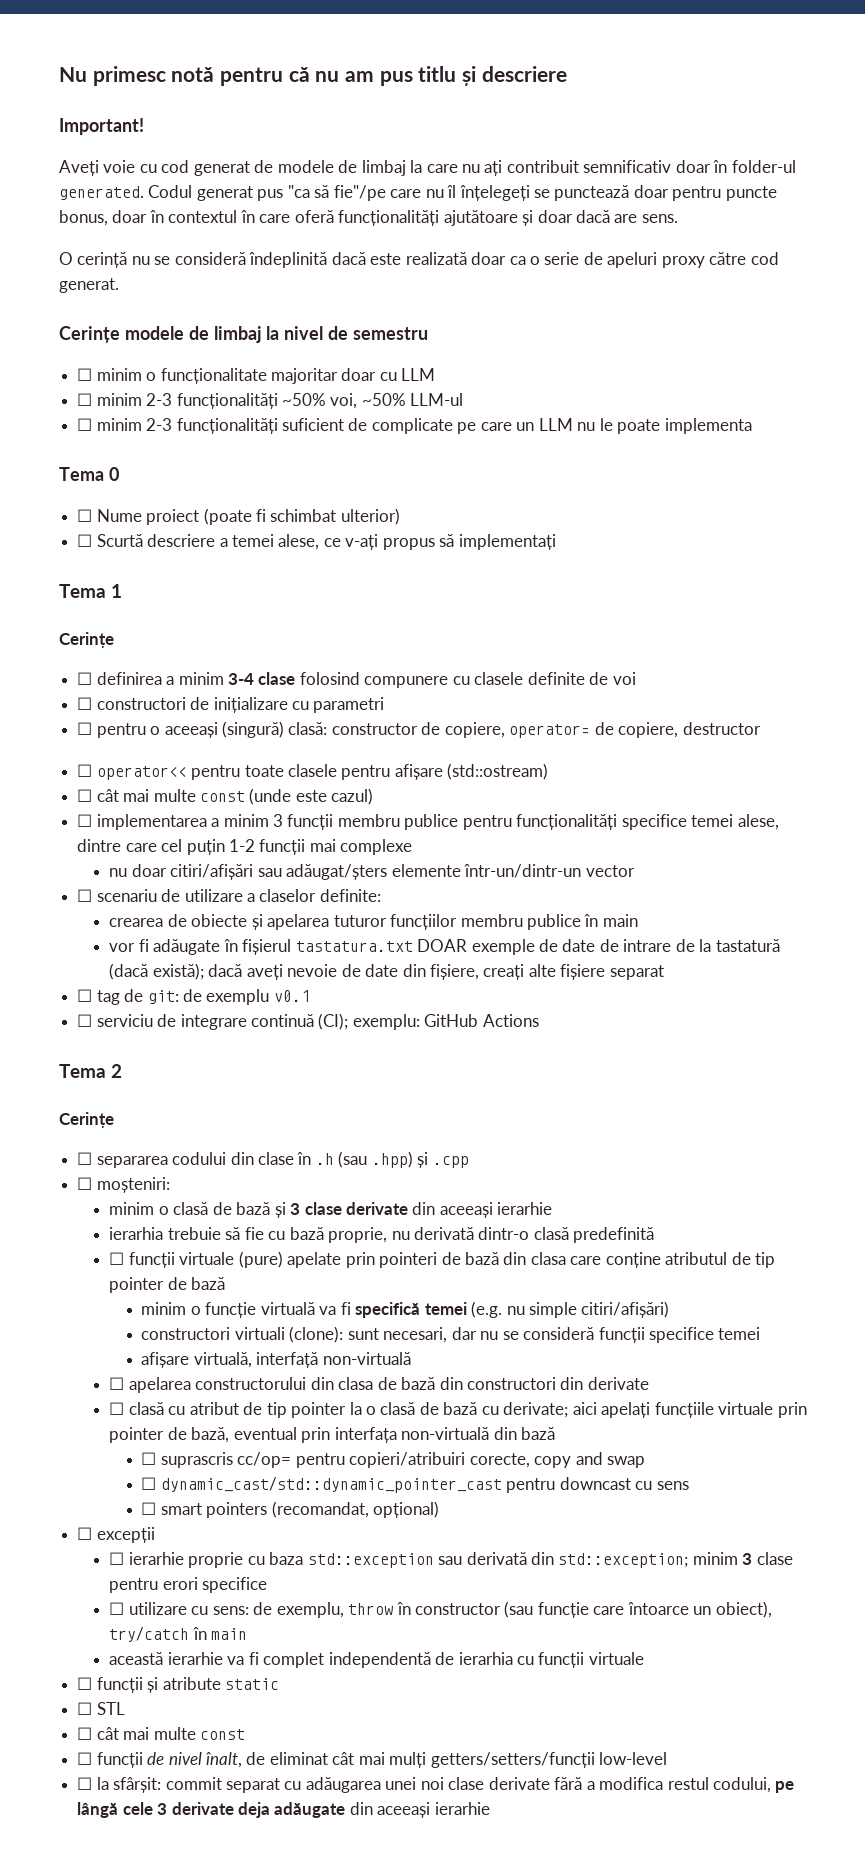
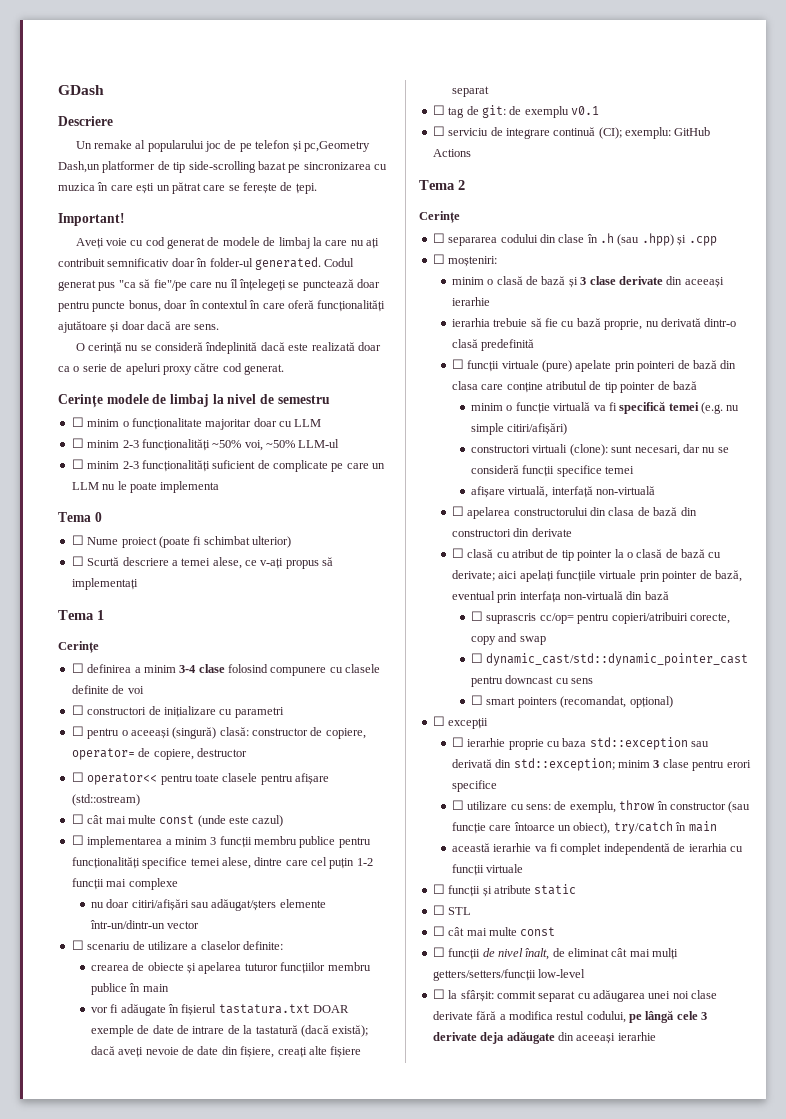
[59,66,567,86] Nu primesc notă pentru că nu am pus titlu și descriere -> [58,85,104,95] [58,116,113,126] [75,140,370,152] [58,161,387,173] [58,182,317,194] GDash // Descriere // Un remake al popularului joc de pe telefon și pc,Geometry Dash,un platformer de tip side-scrolling bazat pe sincronizarea cu muzica în care ești un pătrat care se ferește de țepi.

